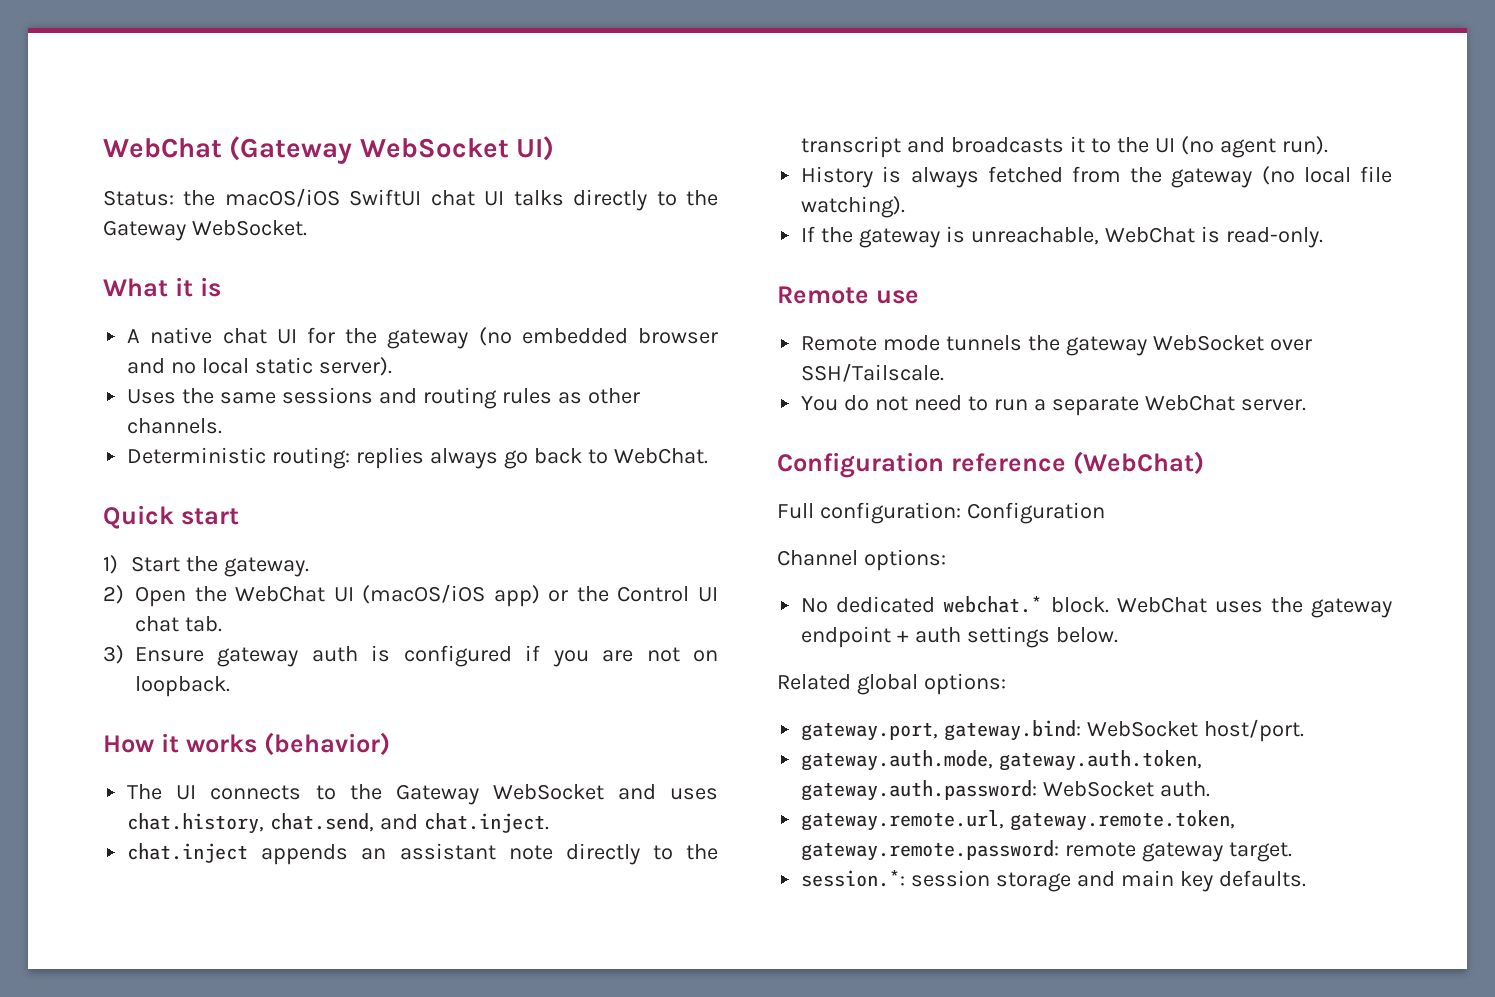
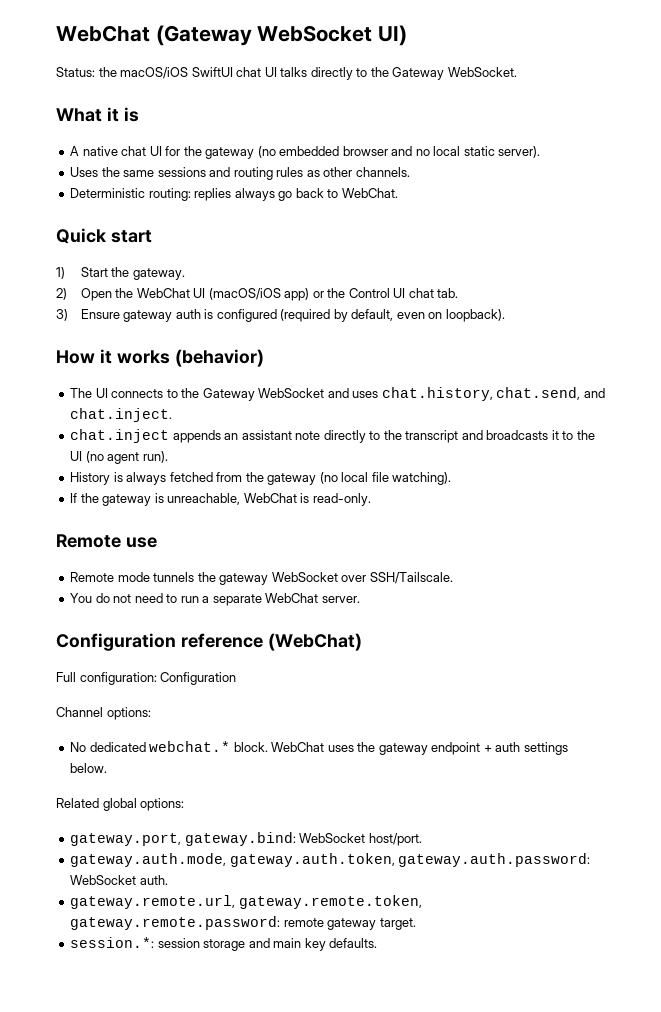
[525,645,718,667] [135,676,230,697] if you are not on loopback. -> [280,309,505,322] (required by default, even on loopback).

